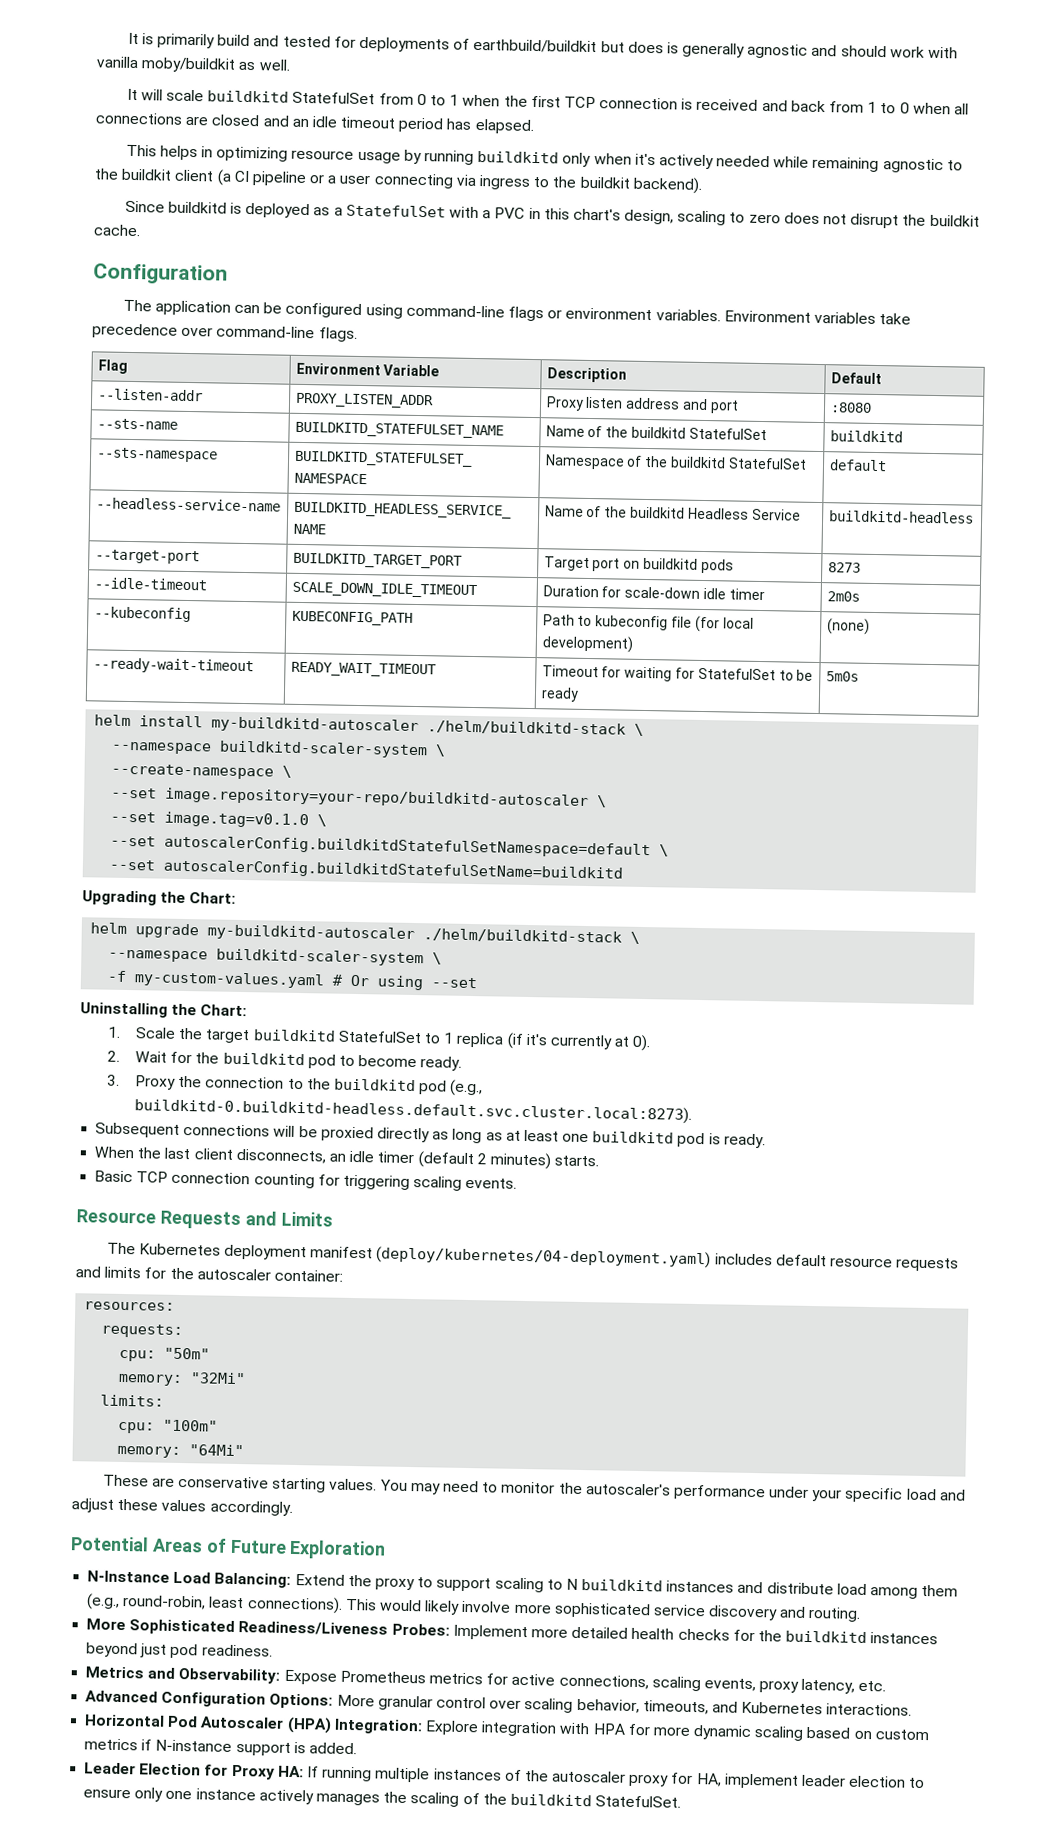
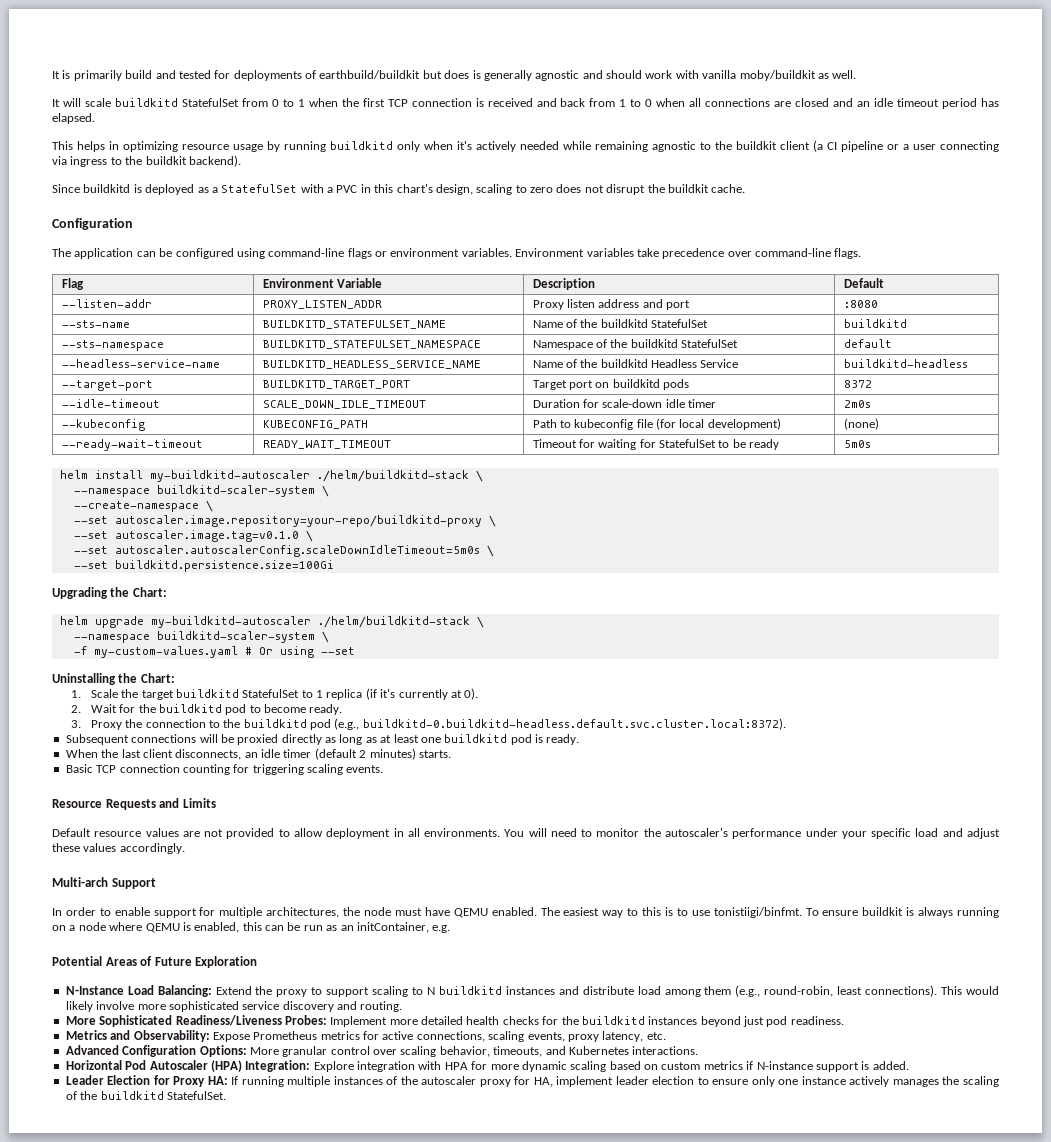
[827,562,861,573] 8273 -> [843,380,872,388] 8372
[165,787,608,810] [110,811,328,829] [110,835,670,859] [109,859,624,882] image.repository=your-repo/buildkitd-autoscaler \ // --set image.tag=v0.1.0 \ // --set autoscalerConfig.buildkitdStatefulSetNamespace=default \ // --set autoscalerConfig.buildkitdStatefulSetName=buildkitd -> [114,515,496,527] [73,530,313,542] [73,545,494,557] [73,560,334,572] autoscaler.image.repository=your-repo/buildkitd-proxy \ // --set autoscaler.image.tag=v0.1.0 \ // --set autoscaler.autoscalerConfig.scaleDownIdleTimeout=5m0s \ // --set buildkitd.persistence.size=100Gi
[134,1098,693,1124] buildkitd-0.buildkitd-headless.default.svc.cluster.local:8273). -> [362,718,786,730] buildkitd-0.buildkitd-headless.default.svc.cluster.local:8372).
[106,1242,960,1272] [75,1266,343,1282] [84,1301,176,1311] [101,1323,184,1339] [119,1347,211,1362] [118,1372,247,1387] [100,1394,165,1407] [118,1419,219,1434] [117,1444,245,1459] [102,1474,441,1495] The Kubernetes deployment manifest (deploy/kubernetes/04-deployment.yaml) includes default resource requests and limits for the autoscaler container: // resources: // requests: // cpu: "50m" // memory: "32Mi" // limits: // cpu: "100m" // memory: "64Mi" // These are conservative starting values. You may -> [52,828,547,839] Default resource values are not provided to allow deployment in all environments. You will
(293, 1508) none -> [52,877,156,889] [52,907,999,918] [52,922,451,933] // Multi-arch Support // In order to enable support for multiple architectures, the node must have QEMU enabled. The easiest way to this is to use tonistiigi/binfmt. To ensure buildkit is always running on a node where QEMU is enabled, this can be run as an initContainer, e.g.

